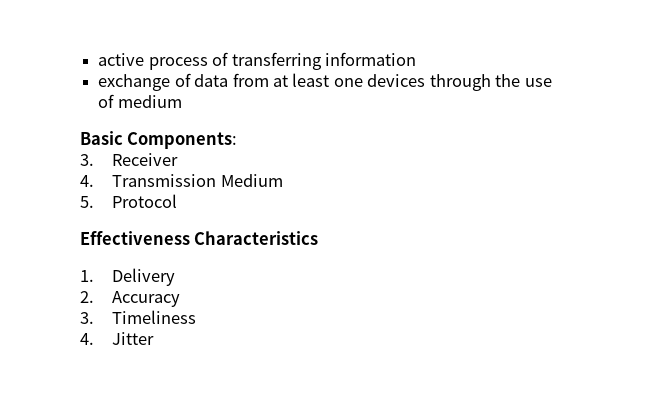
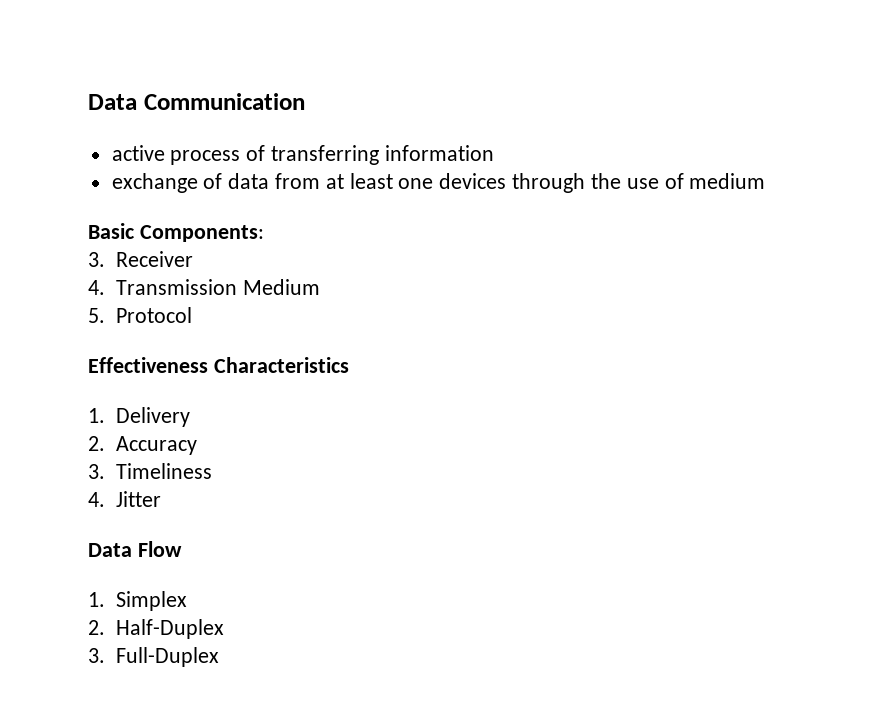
(98, 59) none -> [88,93,305,110] Data Communication //
(155, 338) none -> [88,541,182,557] [88,591,187,611] [88,619,224,639] [88,647,219,667] // Data Flow // 1. Simplex // 2. Half-Duplex // 3. Full-Duplex

